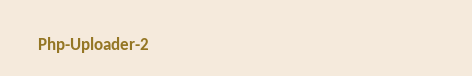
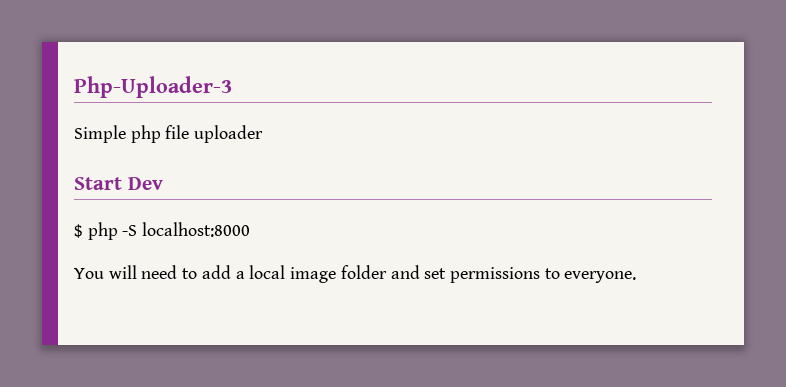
[38,37,149,53] Php-Uploader-2 -> [74,76,232,98] [74,125,264,143] [74,177,163,190] [74,222,251,240] [74,265,637,283] Php-Uploader-3 // Simple php file uploader // Start Dev // $ php -S localhost:8000 // You will need to add a local image folder and set permissions to everyone.

